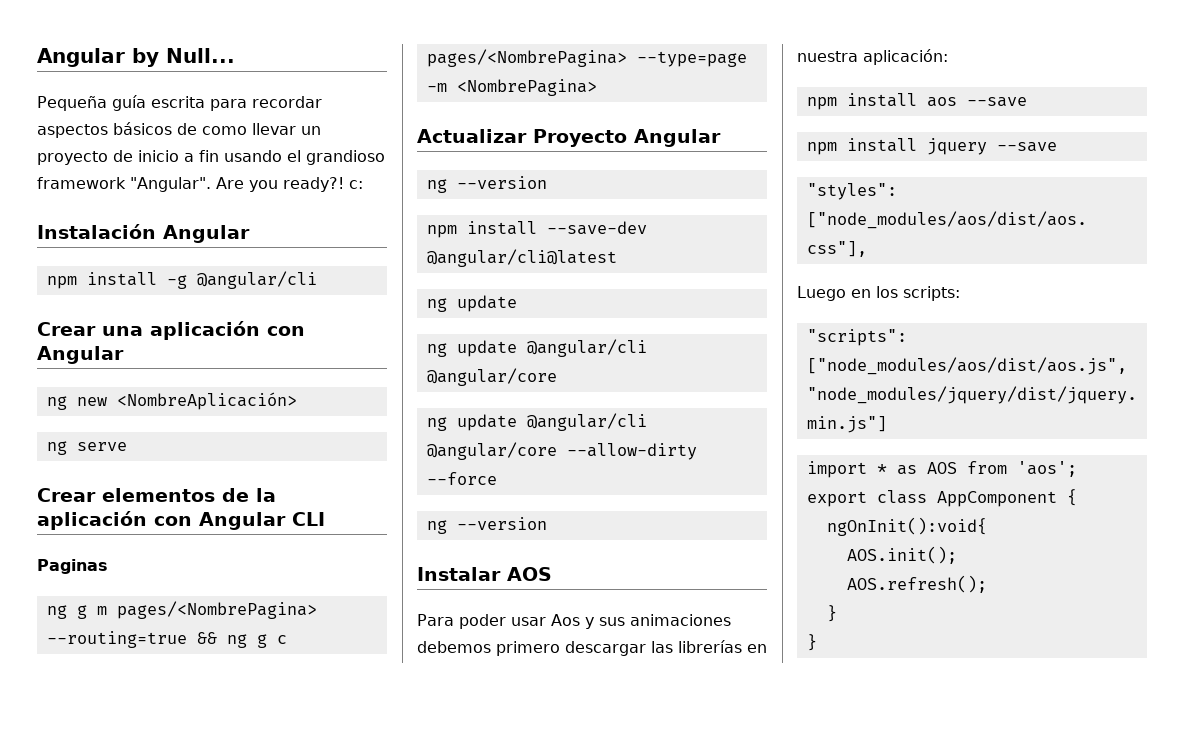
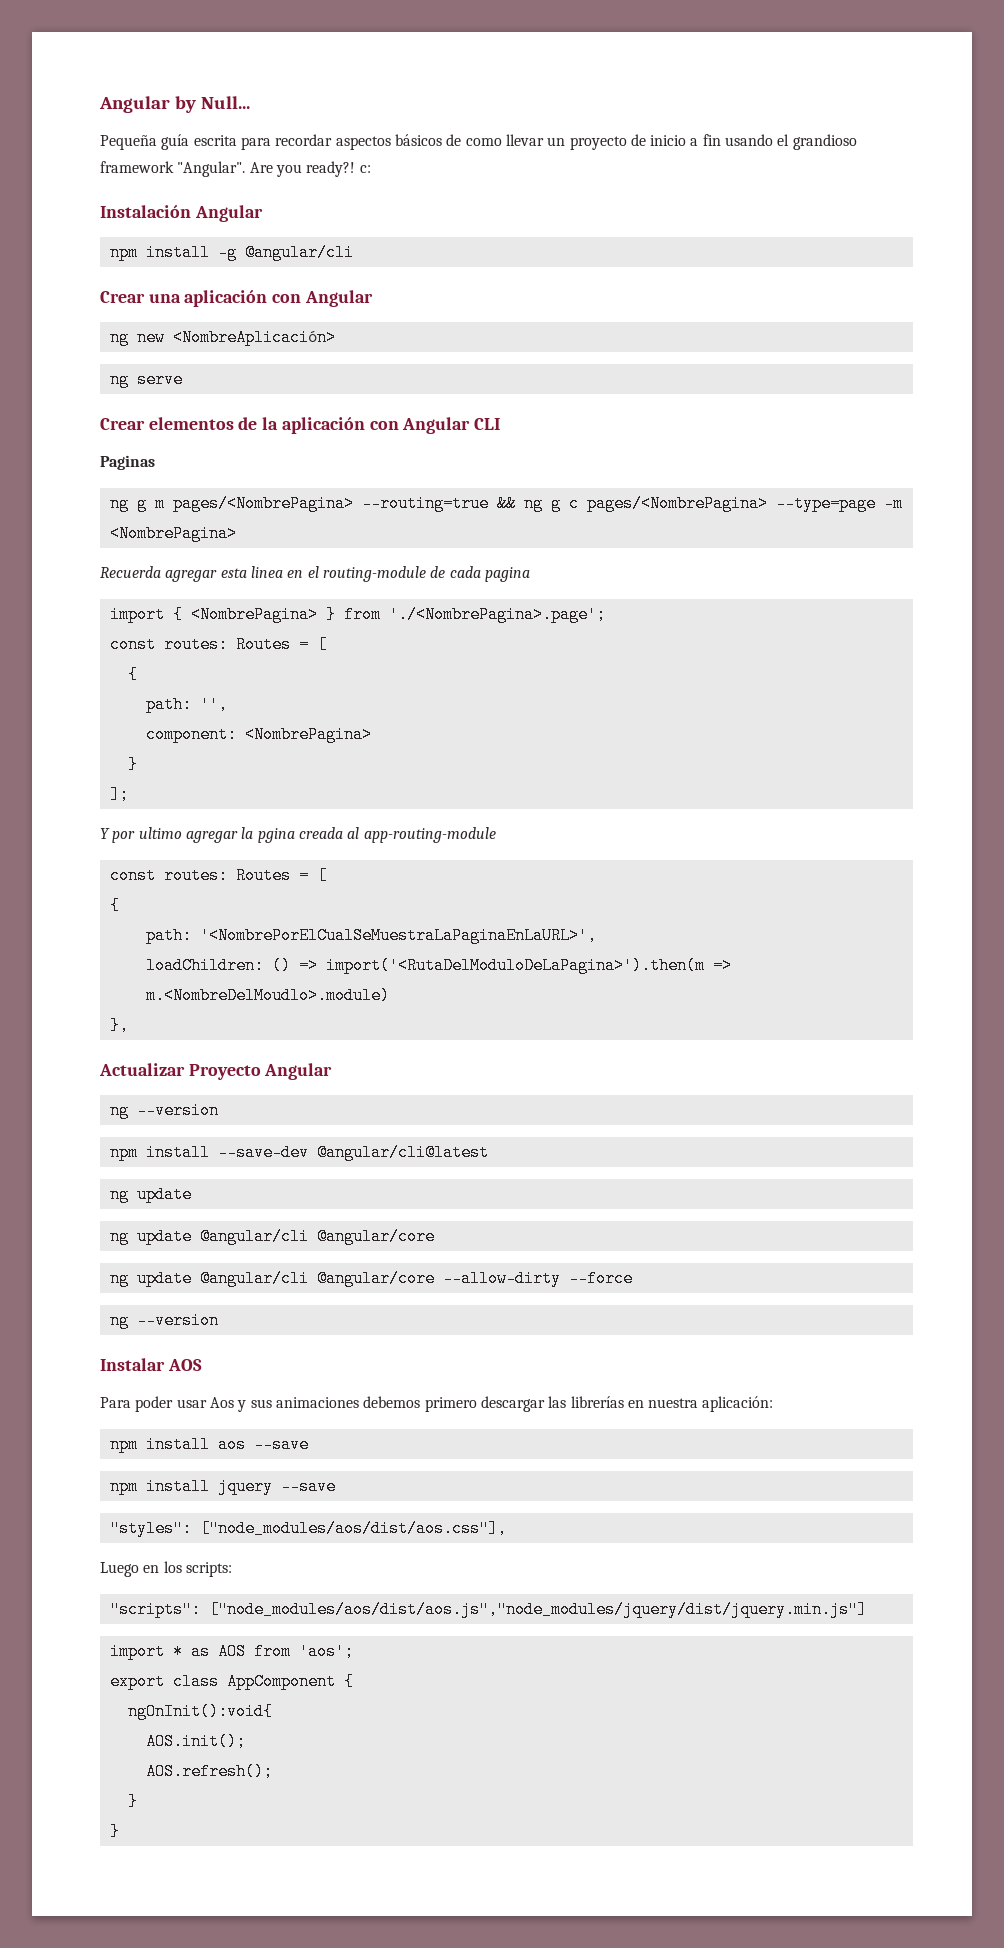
(597, 87) none -> [100,566,530,582] [109,606,606,623] [109,636,327,653] [127,666,138,683] [145,696,228,713] [145,726,372,743] [127,756,138,773] [109,786,129,803] [100,827,496,843] [109,867,327,884] [109,897,120,914] [145,927,597,944] [145,957,732,974] [145,987,390,1004] [109,1017,129,1034] // Recuerda agregar esta linea en el routing-module de cada pagina // import { <NombrePagina> } from './<NombrePagina>.page'; // const routes: Routes = [ // { // path: '', // component: <NombrePagina> // } // ]; // Y por ultimo agregar la pgina creada al app-routing-module // const routes: Routes = [ // { // path: '<NombrePorElCualSeMuestraLaPaginaEnLaURL>', // loadChildren: () => import('<RutaDelModuloDeLaPagina>').then(m => m.<NombreDelMoudlo>.module) // },

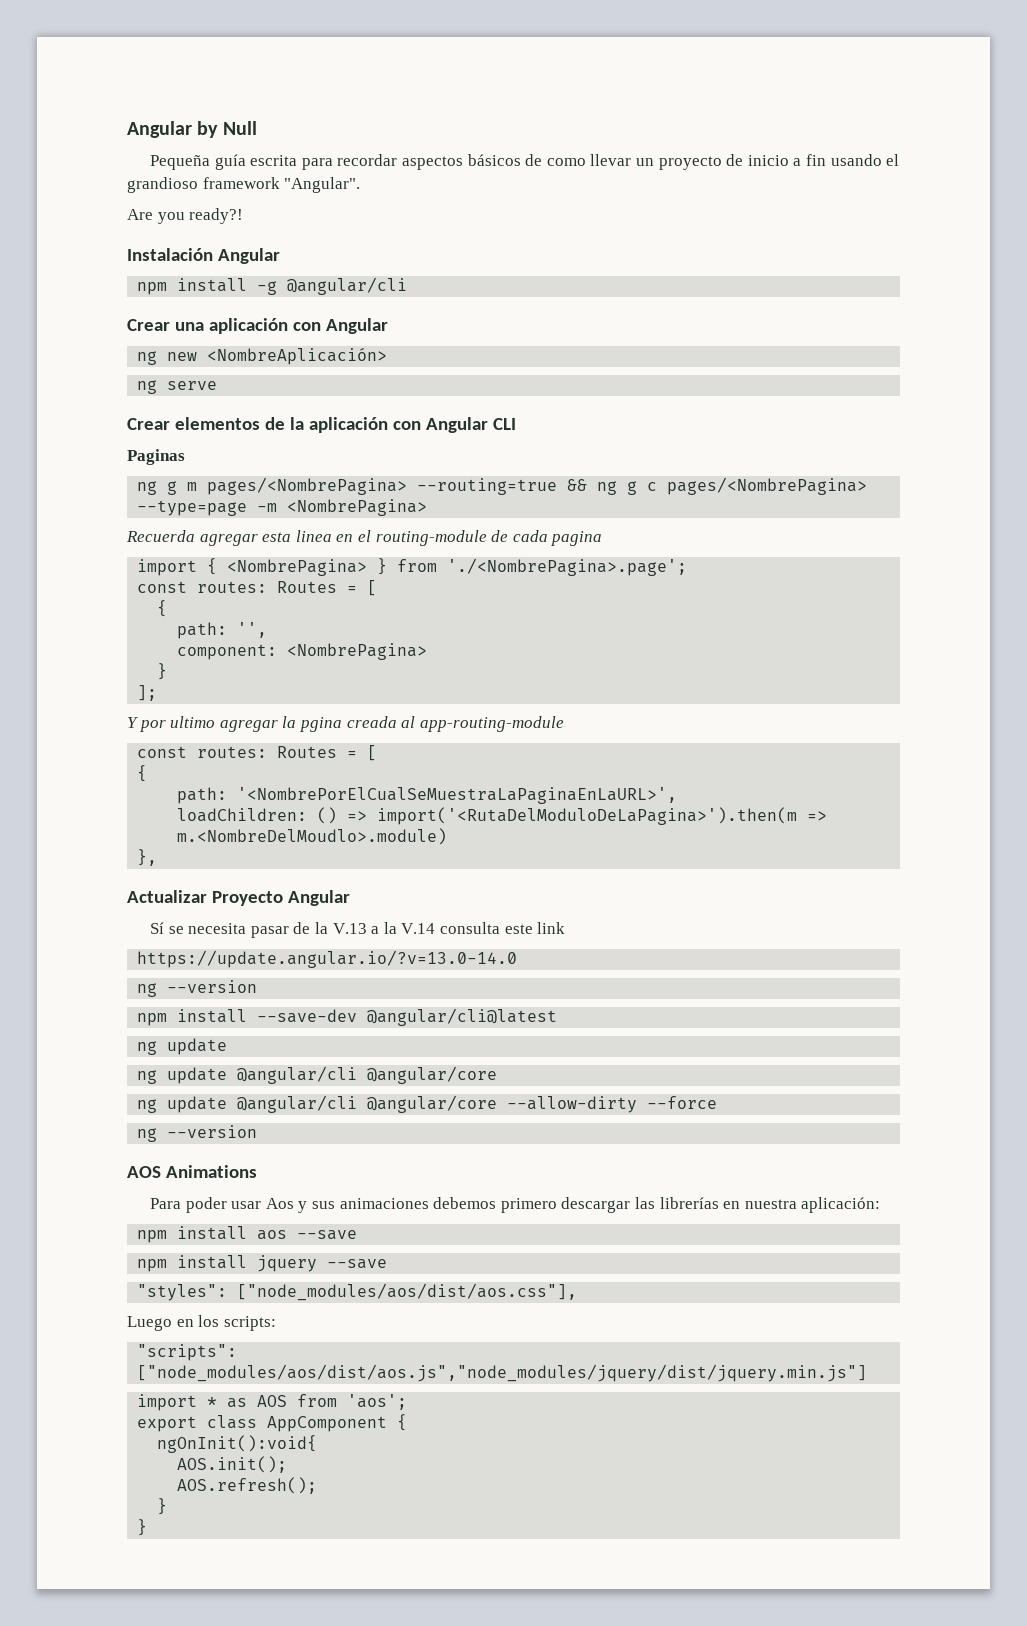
[200,96,250,109] Null... -> [222,121,257,135] Null
(246, 169) none -> (361, 185) //
[359,165,371,173] c: -> (244, 216) none
(333, 1071) none -> [150,922,566,938] [137,950,518,968] // Sí se necesita pasar de la V.13 a la V.14 consulta este link // https://update.angular.io/?v=13.0-14.0
[100,1358,202,1371] Instalar AOS -> [127,1165,257,1178] AOS Animations

